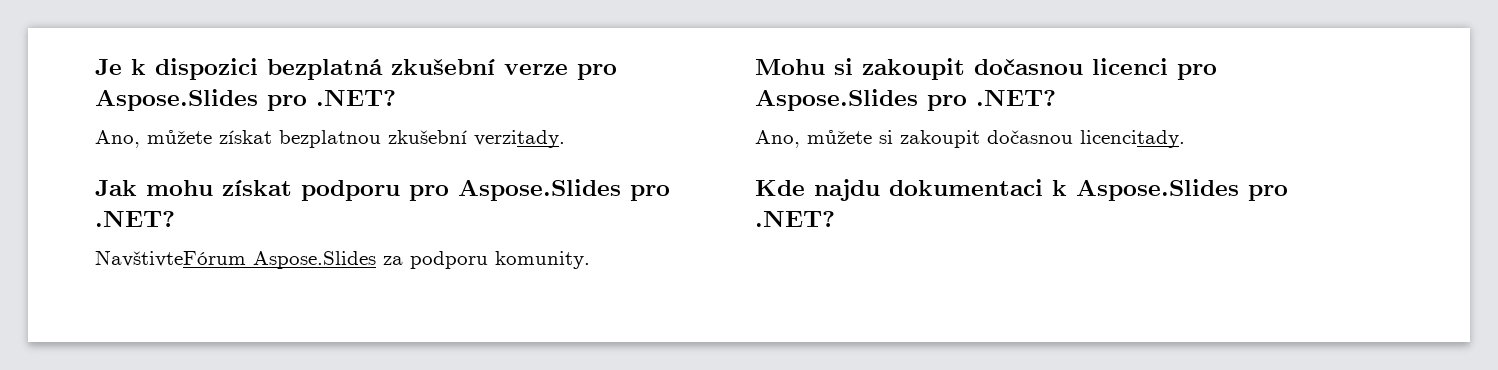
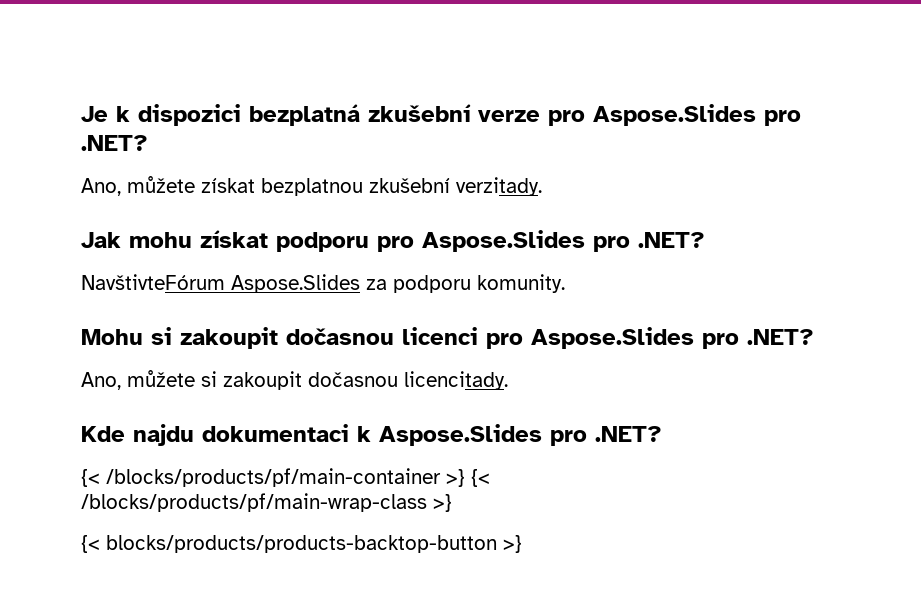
(835, 218) none -> [81,468,490,487] [81,493,452,512] [81,535,522,553] // {< /blocks/products/pf/main-container >} {< /blocks/products/pf/main-wrap-class >} // {< blocks/products/products-backtop-button >}

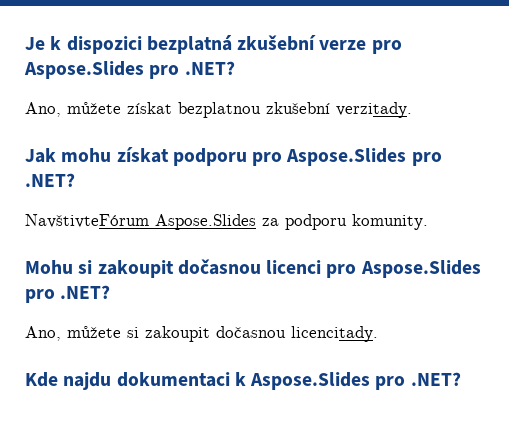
[81,468,490,487] [81,493,452,512] [81,535,522,553] // {< /blocks/products/pf/main-container >} {< /blocks/products/pf/main-wrap-class >} // {< blocks/products/products-backtop-button >} -> (461, 379) none

